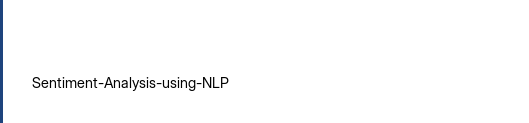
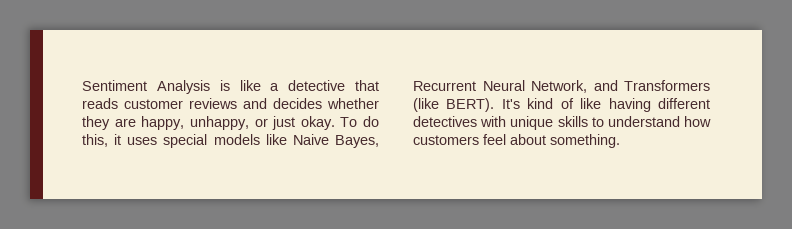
[32,77,229,91] Sentiment-Analysis-using-NLP -> [82,80,379,94] [82,98,379,109] [82,116,379,130] [82,134,379,148] [413,80,710,93] [413,98,710,112] [413,116,711,130] [413,134,620,148] Sentiment Analysis is like a detective that reads customer reviews and decides whether they are happy, unhappy, or just okay. To do this, it uses special models like Naive Bayes, Recurrent Neural Network, and Transformers (like BERT). It's kind of like having different detectives with unique skills to understand how customers feel about something.

